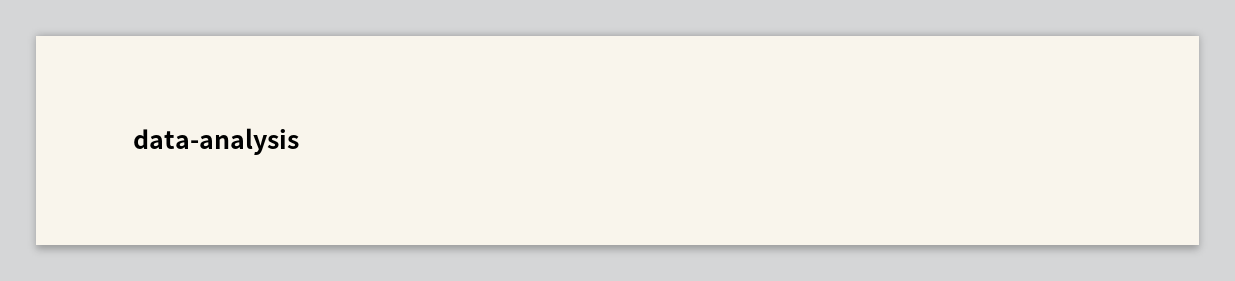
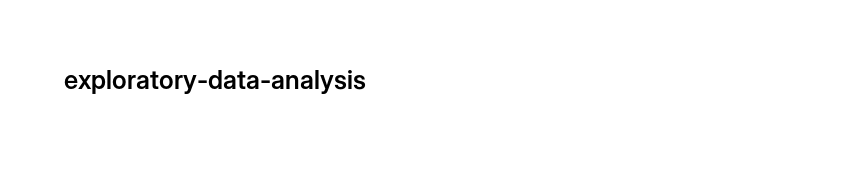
[133,128,299,155] data-analysis -> [64,70,366,94] exploratory-data-analysis

